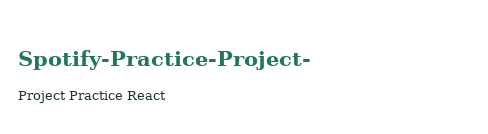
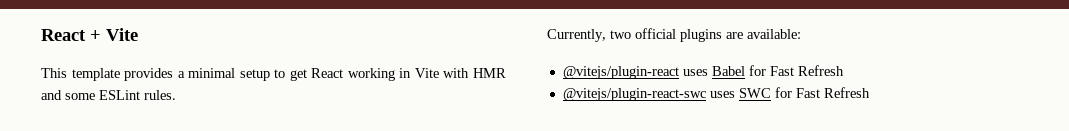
[18,50,311,70] [18,91,166,103] Spotify-Practice-Project- // Project Practice React -> [41,28,138,41] [41,68,507,81] [41,90,176,100] [547,28,801,42] [562,65,844,79] [562,87,870,101] React + Vite // This template provides a minimal setup to get React working in Vite with HMR and some ESLint rules. // Currently, two official plugins are available: // @vitejs/plugin-react uses Babel for Fast Refresh // @vitejs/plugin-react-swc uses SWC for Fast Refresh

